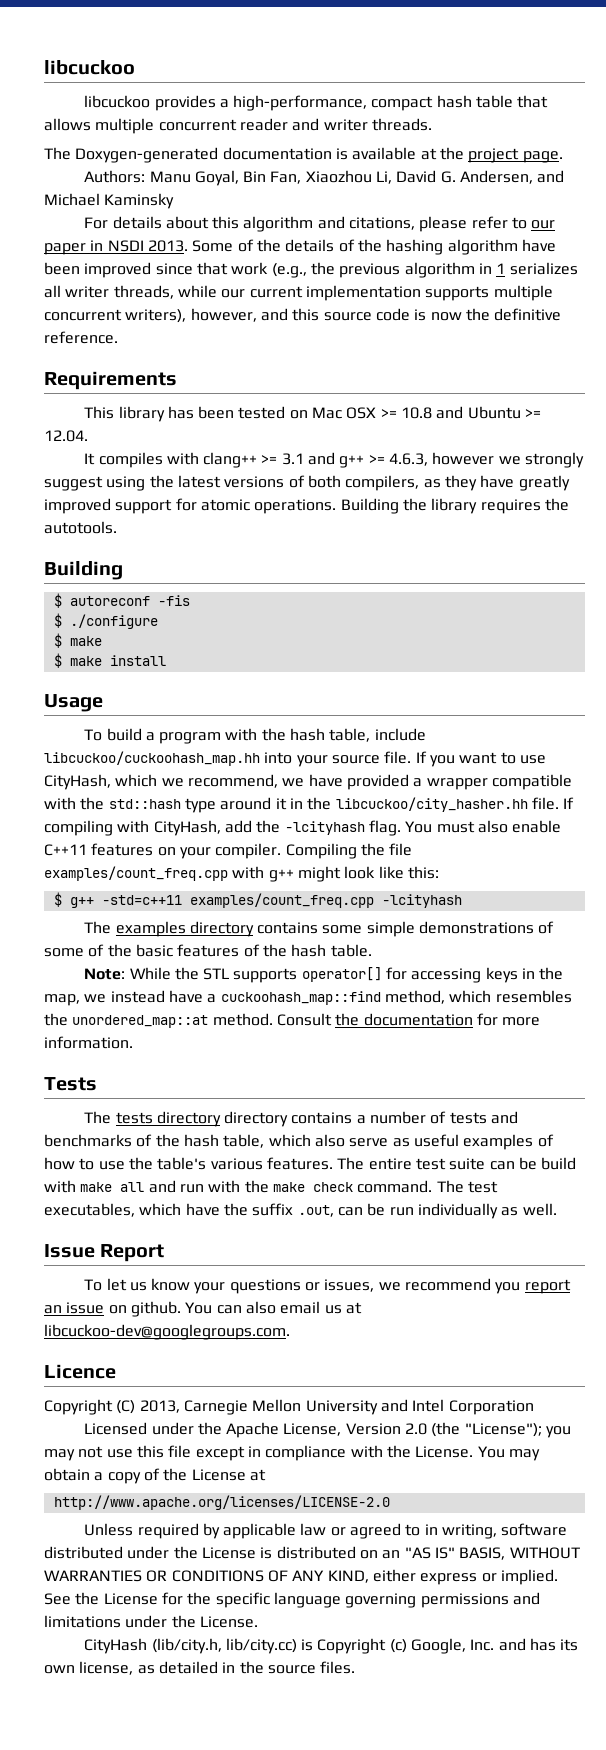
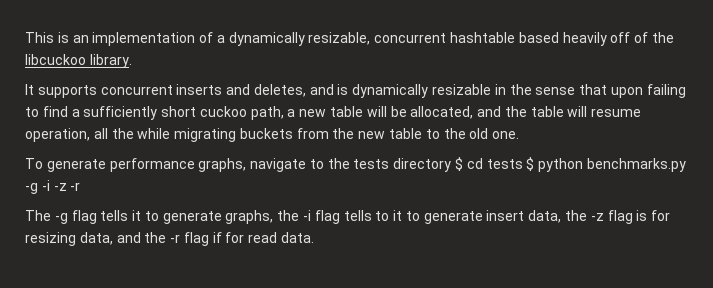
[44,60,135,75] [84,95,549,111] [44,118,432,134] [44,147,563,163] [84,170,565,186] [44,193,175,209] [84,216,556,232] [44,239,556,255] [44,262,578,278] [44,285,553,301] [44,308,562,323] [44,331,118,344] [44,371,177,390] [84,406,542,422] [44,430,88,442] [84,452,585,468] [44,475,570,491] [44,498,569,514] [44,521,117,534] [44,561,123,580] [53,593,190,608] [53,613,158,629] [53,633,102,648] [53,653,166,668] [44,694,103,712] [84,728,426,744] [44,751,546,767] [44,774,572,790] [44,797,575,813] [44,820,562,836] [44,843,413,859] [44,866,439,882] [53,892,462,908] [84,921,555,937] [44,944,372,957] [84,967,564,983] [44,990,572,1006] [44,1013,541,1028] [44,1036,133,1049] [44,1077,97,1091] [84,1111,519,1127] [44,1134,554,1150] [44,1157,577,1170] [44,1180,498,1193] [44,1203,557,1219] [44,1244,165,1262] [84,1278,571,1294] [44,1301,362,1317] [44,1324,290,1340] [44,1364,116,1379] [44,1399,534,1415] [84,1422,572,1438] [44,1445,540,1461] [44,1468,266,1484] [53,1495,390,1510] [84,1523,568,1539] [44,1546,580,1560] [44,1569,558,1585] [44,1592,540,1608] [44,1615,258,1628] [84,1638,579,1654] [44,1661,356,1675] libcuckoo // libcuckoo provides a high-performance, compact hash table that allows multiple concurrent reader and writer threads. // The Doxygen-generated documentation is available at the project page. // Authors: Manu Goyal, Bin Fan, Xiaozhou Li, David G. Andersen, and Michael Kaminsky // For details about this algorithm and citations, please refer to our paper in NSDI 2013. Some of the details of the hashing algorithm have been improved since that work (e.g., the previous algorithm in 1 serializes all writer threads, while our current implementation supports multiple concurrent writers), however, and this source code is now the definitive reference. // Requirements // This library has been tested on Mac OSX >= 10.8 and Ubuntu >= 12.04. // It compiles with clang++ >= 3.1 and g++ >= 4.6.3, however we strongly suggest using the latest versions of both compilers, as they have greatly improved support for atomic operations. Building the library requires the autotools. // Building // $ autoreconf -fis // $ ./configure // $ make // $ make install // Usage // To build a program with the hash table, include libcuckoo/cuckoohash_map.hh into your source file. If you want to use CityHash, which we recommend, we have provided a wrapper compatible with the std::hash type around it in the libcuckoo/city_hasher.hh file. If compiling with CityHash, add the -lcityhash flag. You must also enable C++11 features on your compiler. Compiling the file examples/count_freq.cpp with g++ might look like this: // $ g++ -std=c++11 examples/count_freq.cpp -lcityhash // The examples directory contains some simple demonstrations of some of the basic features of the hash table. // Note: While the STL supports operator[] for accessing keys in the map, we instead have a cuckoohash_map::find method, which resembles the unordered_map::at method. Consult the documentation for more information. // Tests // The tests directory directory contains a number of tests and benchmarks of the hash table, which also serve as useful examples of how to use the table's various features. The entire test suite can be build with make all and run with the make check command. The test executables, which have the suffix .out, can be run individually as well. // Issue Report // To let us know your questions or issues, we recommend you report an issue on github. You can also email us at libcuckoo-dev@googlegroups.com. // Licence // Copyright (C) 2013, Carnegie Mellon University and Intel Corporation // Licensed under the Apache License, Version 2.0 (the "License"); you may not use this file except in compliance with the License. You may obtain a copy of the License at // http://www.apache.org/licenses/LICENSE-2.0 // Unless required by applicable law or agreed to in writing, software distributed under the License is distributed on an "AS IS" BASIS, WITHOUT WARRANTIES OR CONDITIONS OF ANY KIND, either express or implied. See the License for the specific language governing permissions and limitations under the License. // CityHash (lib/city.h, lib/city.cc) is Copyright (c) Google, Inc. and has its own license, as detailed in the source files. -> [25,32,674,46] [25,54,132,68] [25,84,686,98] [25,106,642,120] [25,128,520,142] [25,157,686,172] [25,180,81,194] [25,210,671,224] [25,232,315,246] This is an implementation of a dynamically resizable, concurrent hashtable based heavily off of the libcuckoo library. // It supports concurrent inserts and deletes, and is dynamically resizable in the sense that upon failing to find a sufficiently short cuckoo path, a new table will be allocated, and the table will resume operation, all the while migrating buckets from the new table to the old one. // To generate performance graphs, navigate to the tests directory $ cd tests $ python benchmarks.py -g -i -z -r // The -g flag tells it to generate graphs, the -i flag tells to it to generate insert data, the -z flag is for resizing data, and the -r flag if for read data.

